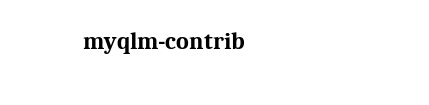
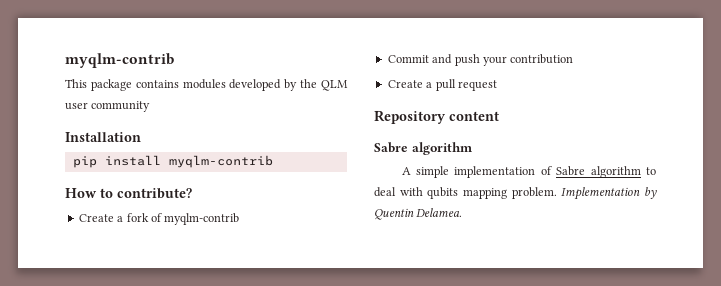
[83,32,245,54] myqlm-contrib -> [65,53,174,68] [65,79,348,91] [65,101,151,112] [65,132,141,142] [72,155,273,168] [65,188,192,199] [78,213,240,225] [387,54,574,66] [387,79,497,91] [374,110,499,124] [374,142,473,155] [401,166,656,178] [374,187,657,200] [374,208,463,220] myqlm-contrib // This package contains modules developed by the QLM user community // Installation // pip install myqlm-contrib // How to contribute? // Create a fork of myqlm-contrib // Commit and push your contribution // Create a pull request // Repository content // Sabre algorithm // A simple implementation of Sabre algorithm to deal with qubits mapping problem. Implementation by Quentin Delamea.

